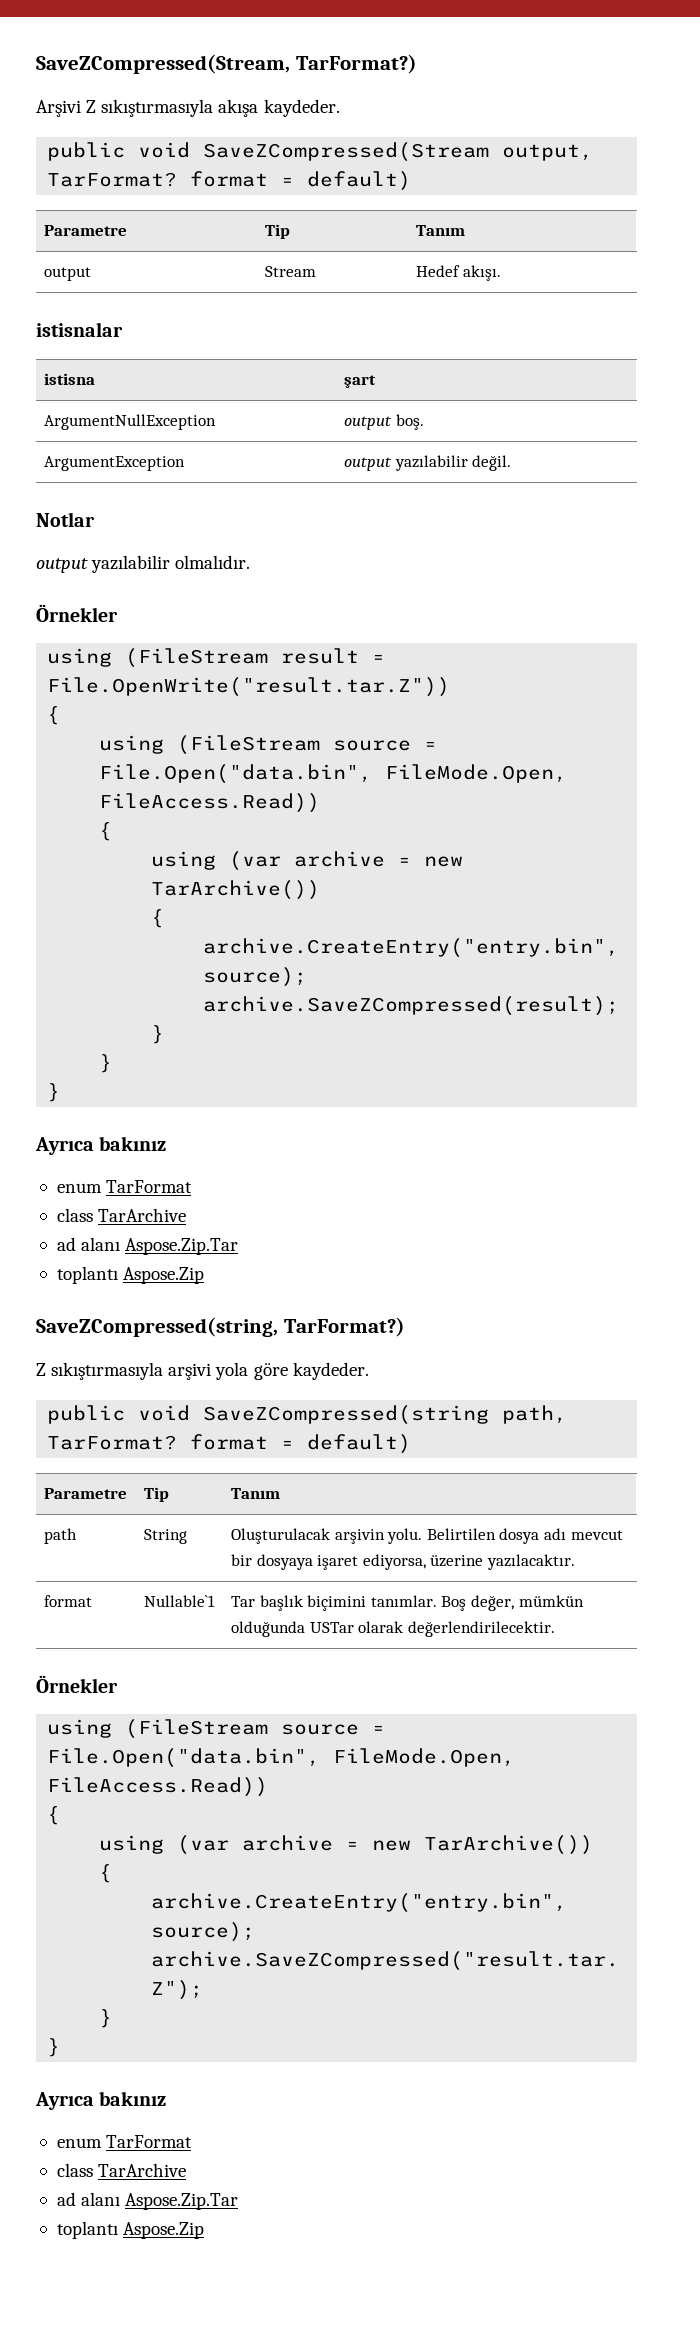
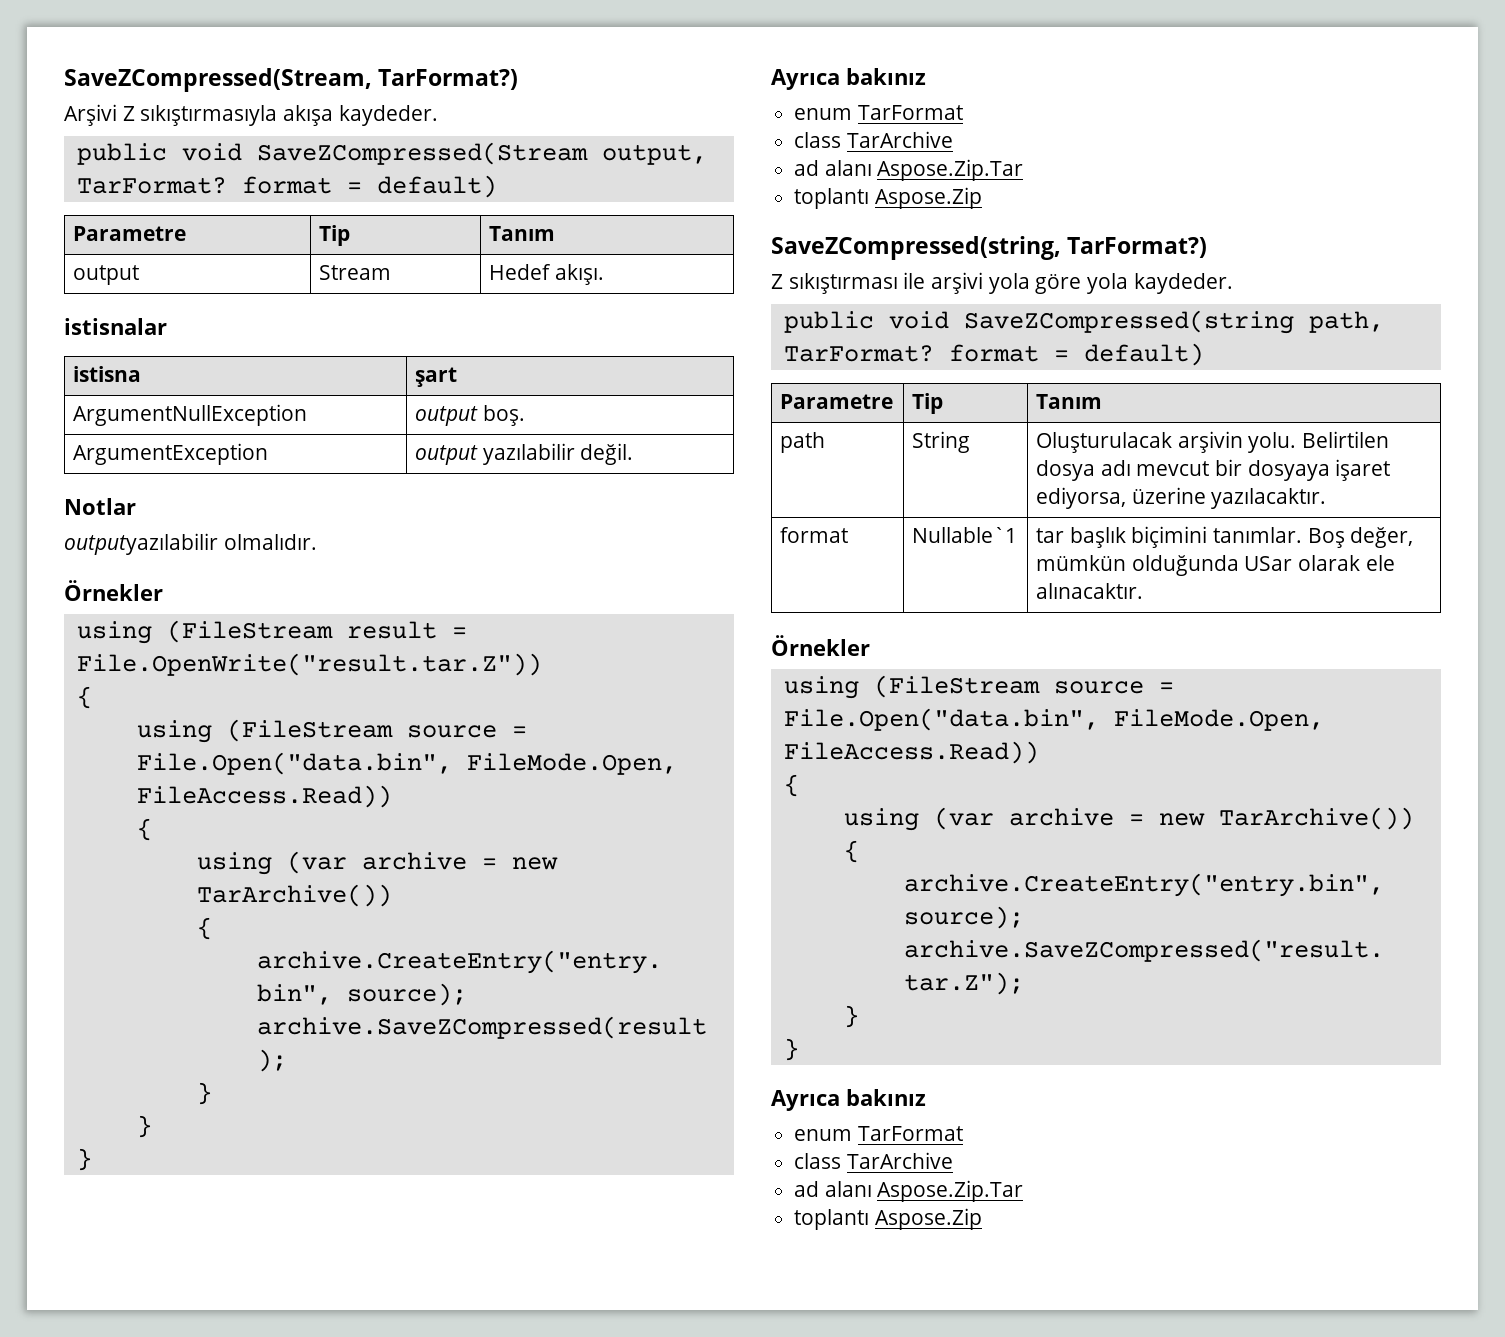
[36,555,171,573] output yazılabilir -> [64,533,218,555] outputyazılabilir
[51,1362,164,1380] sıkıştırmasıyla -> [788,272,926,294] sıkıştırması ile
(288, 1371) none -> [1087,273,1129,294] yola
[231,1596,256,1607] Tar -> [1036,528,1065,543] tar
[309,1621,555,1637] USTar olarak değerlendirilecektir. -> [1244,555,1395,571] [1036,583,1144,599] USar olarak ele alınacaktır.

